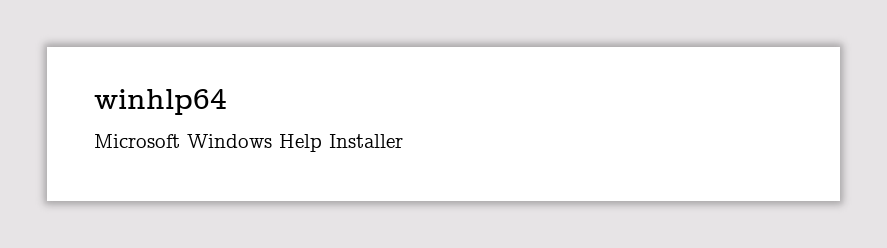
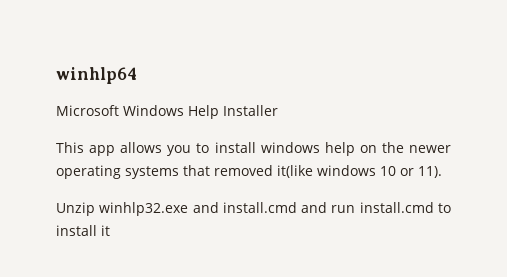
(403, 141) none -> [56,142,452,156] [56,165,442,179] [56,202,451,216] [56,225,110,236] // This app allows you to install windows help on the newer operating systems that removed it(like windows 10 or 11). // Unzip winhlp32.exe and install.cmd and run install.cmd to install it

